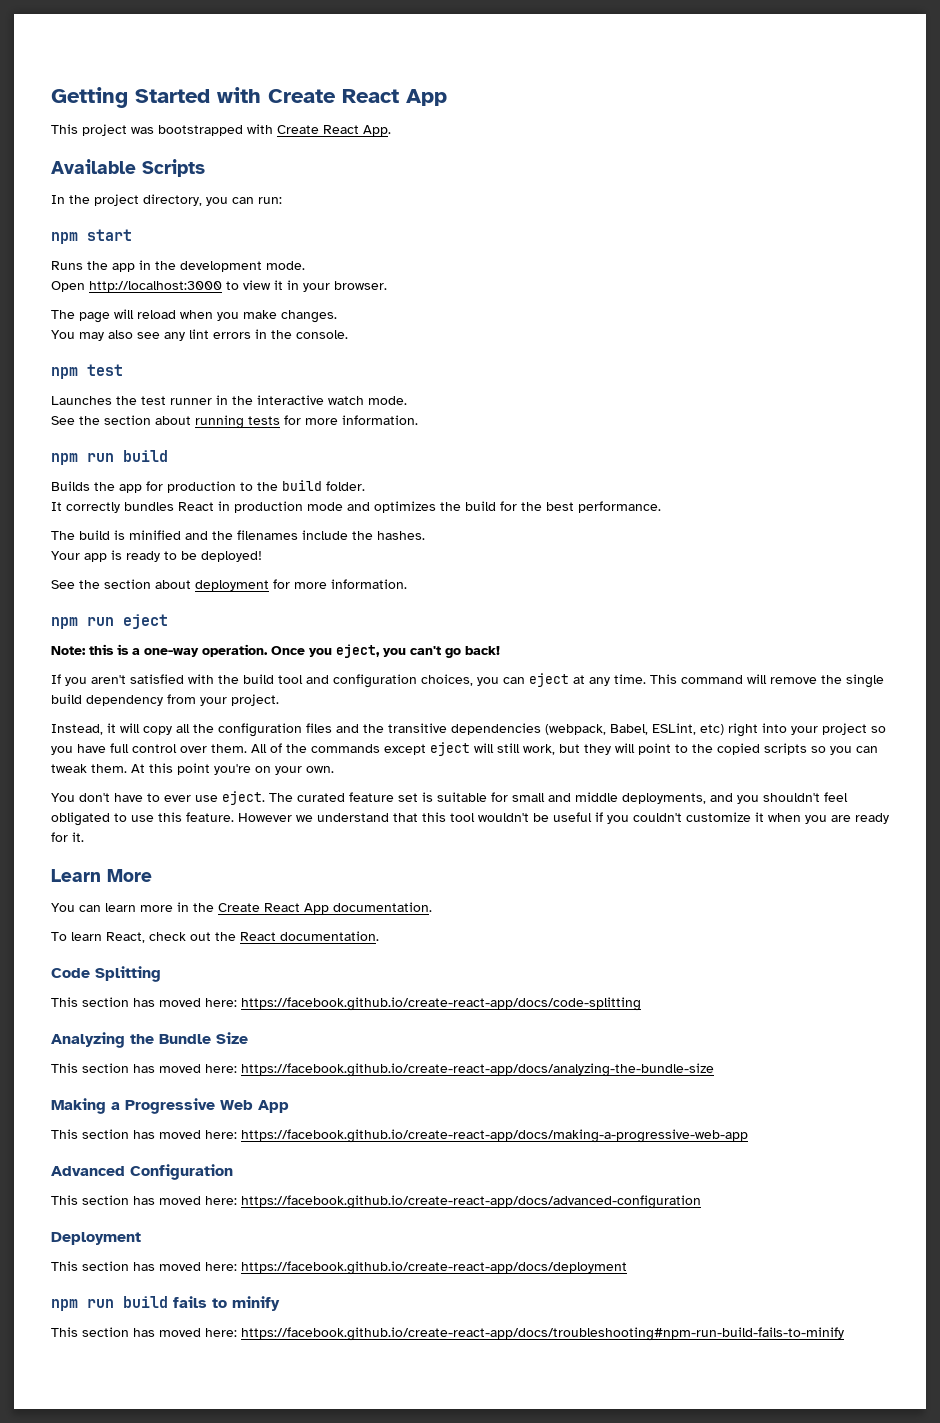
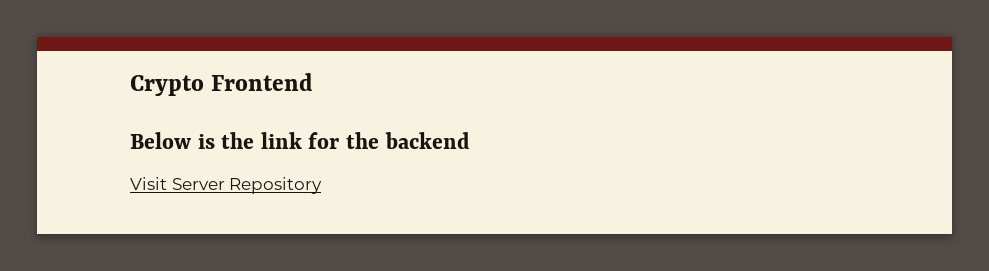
[51,87,447,108] [51,124,391,136] [51,159,205,177] [51,194,282,206] [51,229,132,244] [51,260,305,272] [51,280,387,292] [51,309,337,323] [51,329,348,341] [51,364,123,379] [51,395,407,405] [51,415,418,429] [51,450,168,465] [51,480,365,493] [51,501,661,513] [51,530,425,540] [51,550,262,562] [51,579,407,591] [51,614,168,629] [51,644,500,658] [51,673,884,688] [51,694,279,706] [51,723,886,737] [51,742,878,756] [51,763,334,775] [51,791,848,805] [51,812,889,826] [51,832,84,842] [51,869,152,882] [51,902,432,914] [51,931,379,943] [51,966,161,982] [51,997,641,1011] [51,1032,248,1048] [51,1063,714,1077] [51,1098,289,1114] [51,1129,748,1143] [51,1164,233,1180] [51,1195,701,1209] [51,1232,141,1245] [51,1261,627,1275] [51,1296,280,1311] [51,1327,844,1341] Getting Started with Create React App // This project was bootstrapped with Create React App. // Available Scripts // In the project directory, you can run: // npm start // Runs the app in the development mode. // Open http://localhost:3000 to view it in your browser. // The page will reload when you make changes. // You may also see any lint errors in the console. // npm test // Launches the test runner in the interactive watch mode. // See the section about running tests for more information. // npm run build // Builds the app for production to the build folder. // It correctly bundles React in production mode and optimizes the build for the best performance. // The build is minified and the filenames include the hashes. // Your app is ready to be deployed! // See the section about deployment for more information. // npm run eject // Note: this is a one-way operation. Once you eject, you can't go back! // If you aren't satisfied with the build tool and configuration choices, you can eject at any time. This command will remove the single build dependency from your project. // Instead, it will copy all the configuration files and the transitive dependencies (webpack, Babel, ESLint, etc) right into your project so you have full control over them. All of the commands except eject will still work, but they will point to the copied scripts so you can tweak them. At this point you're on your own. // You don't have to ever use eject. The curated feature set is suitable for small and middle deployments, and you shouldn't feel obligated to use this feature. However we understand that this tool wouldn't be useful if you couldn't customize it when you are ready for it. // Learn More // You can learn more in the Create React App documentation. // To learn React, check out the React documentation. // Code Splitting // This section has moved here: https://facebook.github.io/create-react-app/docs/code-splitting // Analyzing the Bundle Size // This section has moved here: https://facebook.github.io/create-react-app/docs/analyzing-the-bundle-size // Making a Progressive Web App // This section has moved here: https://facebook.github.io/create-react-app/docs/making-a-progressive-web-app // Advanced Configuration // This section has moved here: https://facebook.github.io/create-react-app/docs/advanced-configuration // Deployment // This section has moved here: https://facebook.github.io/create-react-app/docs/deployment // npm run build fails to minify // This section has moved here: https://facebook.github.io/create-react-app/docs/troubleshooting#npm-run-build-fails-to-minify -> [130,73,314,96] [130,132,470,149] [130,177,323,194] Crypto Frontend // Below is the link for the backend // Visit Server Repository

